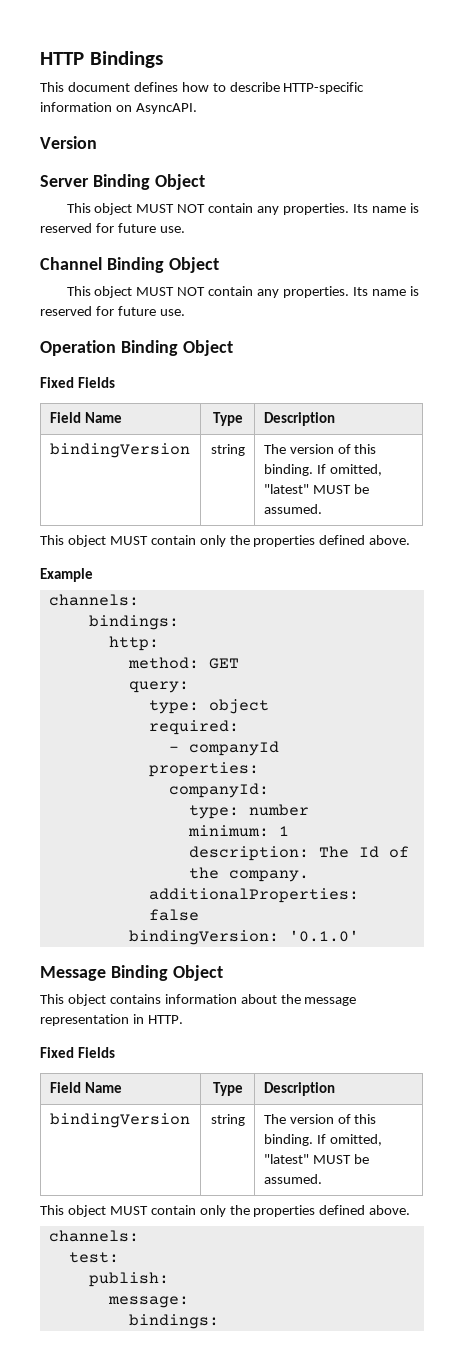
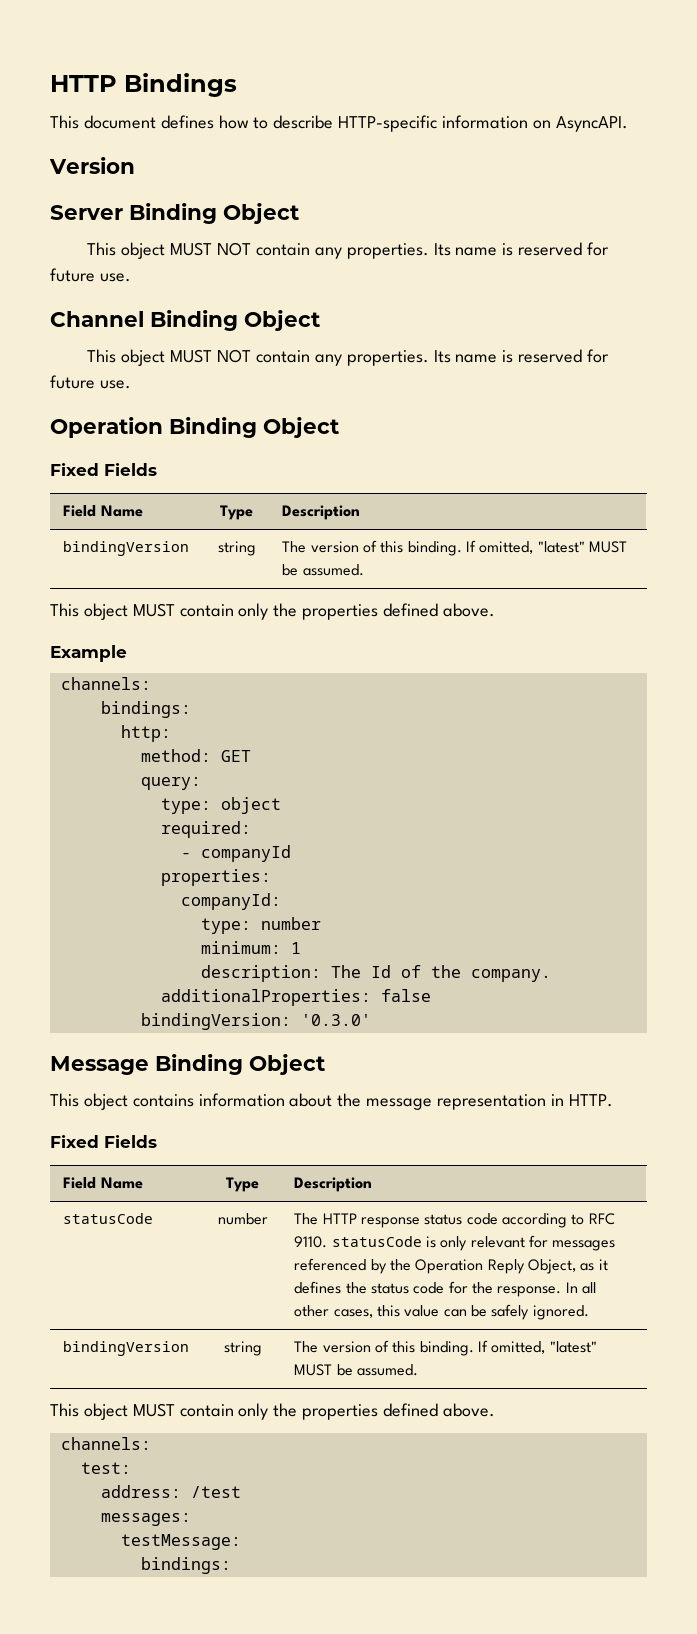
[288,930,359,942] '0.1.0' -> [300,1014,371,1026] '0.3.0'
(335, 1089) none -> [63,1213,154,1224] [217,1213,268,1225] [294,1213,615,1228] [294,1235,616,1251] [294,1258,608,1274] [294,1281,596,1297] [294,1304,589,1320] // statusCode | number | The HTTP response status code according to RFC 9110. statusCode is only relevant for messages referenced by the Operation Reply Object, as it defines the status code for the response. In all other cases, this value can be safely ignored.
[88,1272,169,1287] [107,1296,189,1308] publish: // message: -> [100,1485,241,1498] [100,1513,191,1526] [120,1534,241,1550] address: /test // messages: // testMessage:

